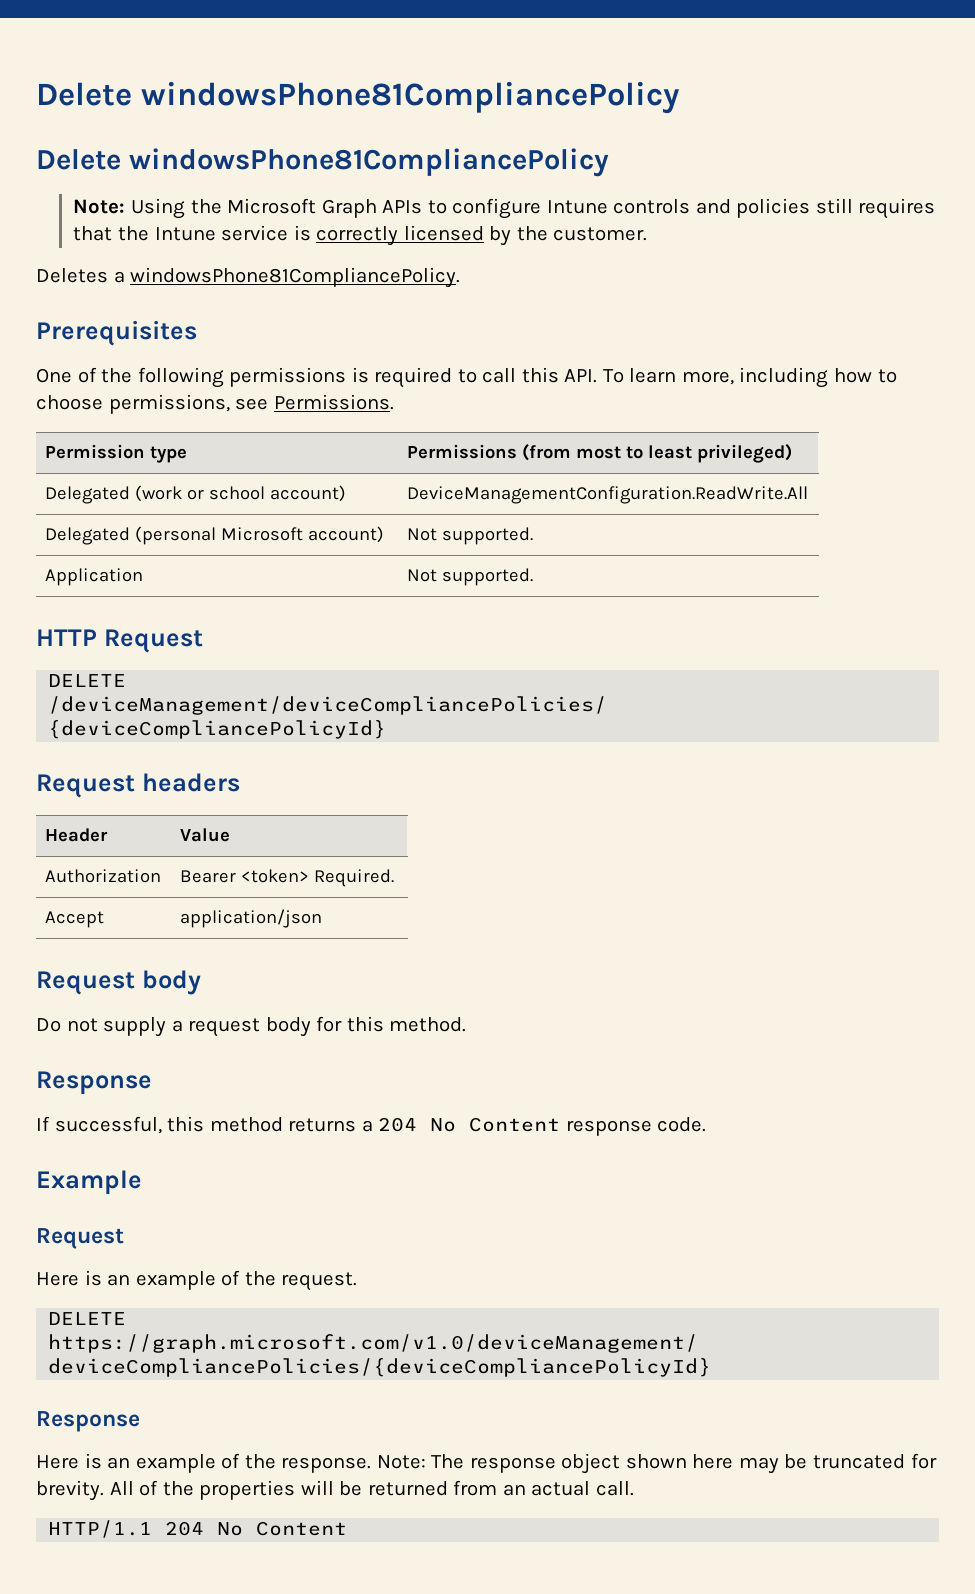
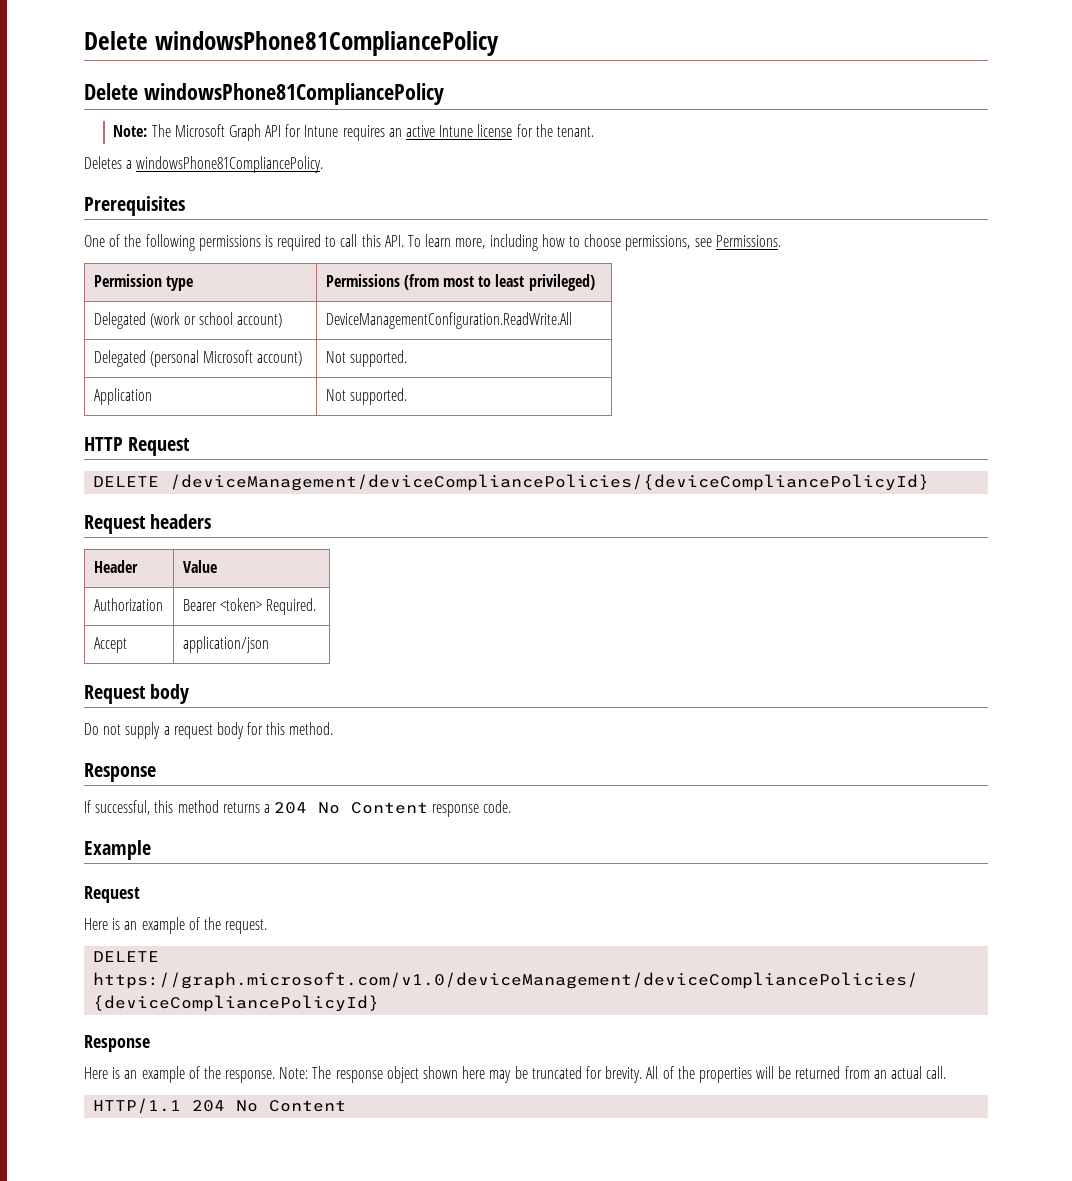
[131,198,936,219] [73,225,648,246] Using the Microsoft Graph APIs to configure Intune controls and policies still requires that the Intune service is correctly licensed by the customer. -> [151,124,594,141] The Microsoft Graph API for Intune requires an active Intune license for the tenant.

